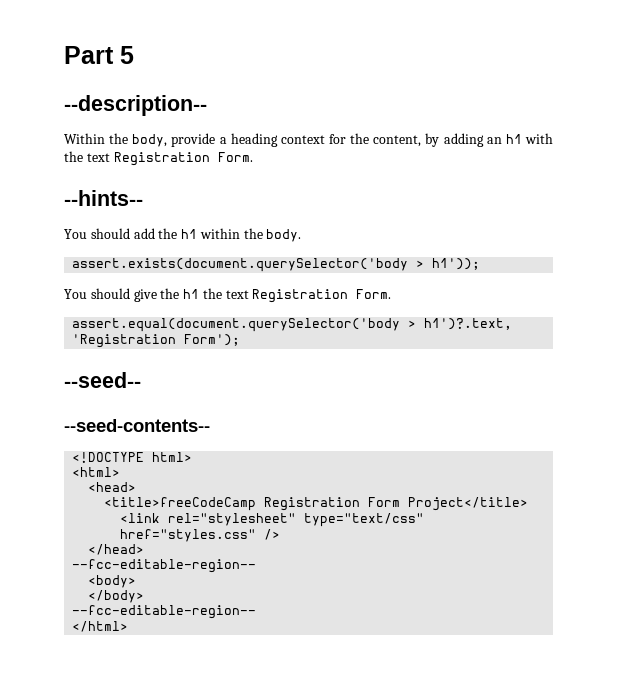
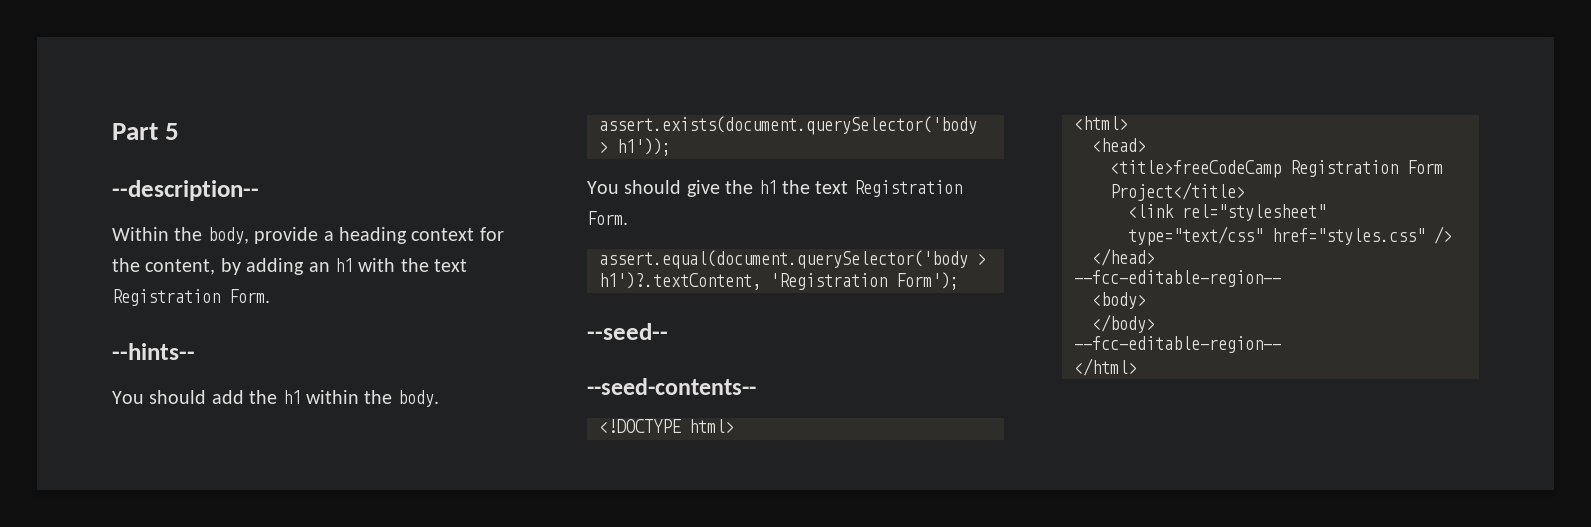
[424,318,513,330] h1')?.text, -> [599,272,761,290] h1')?.textContent,

